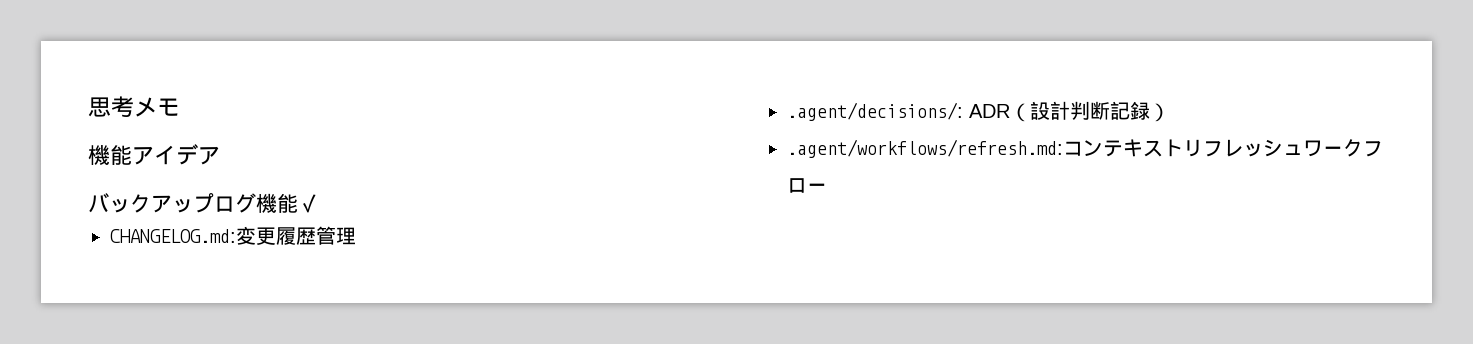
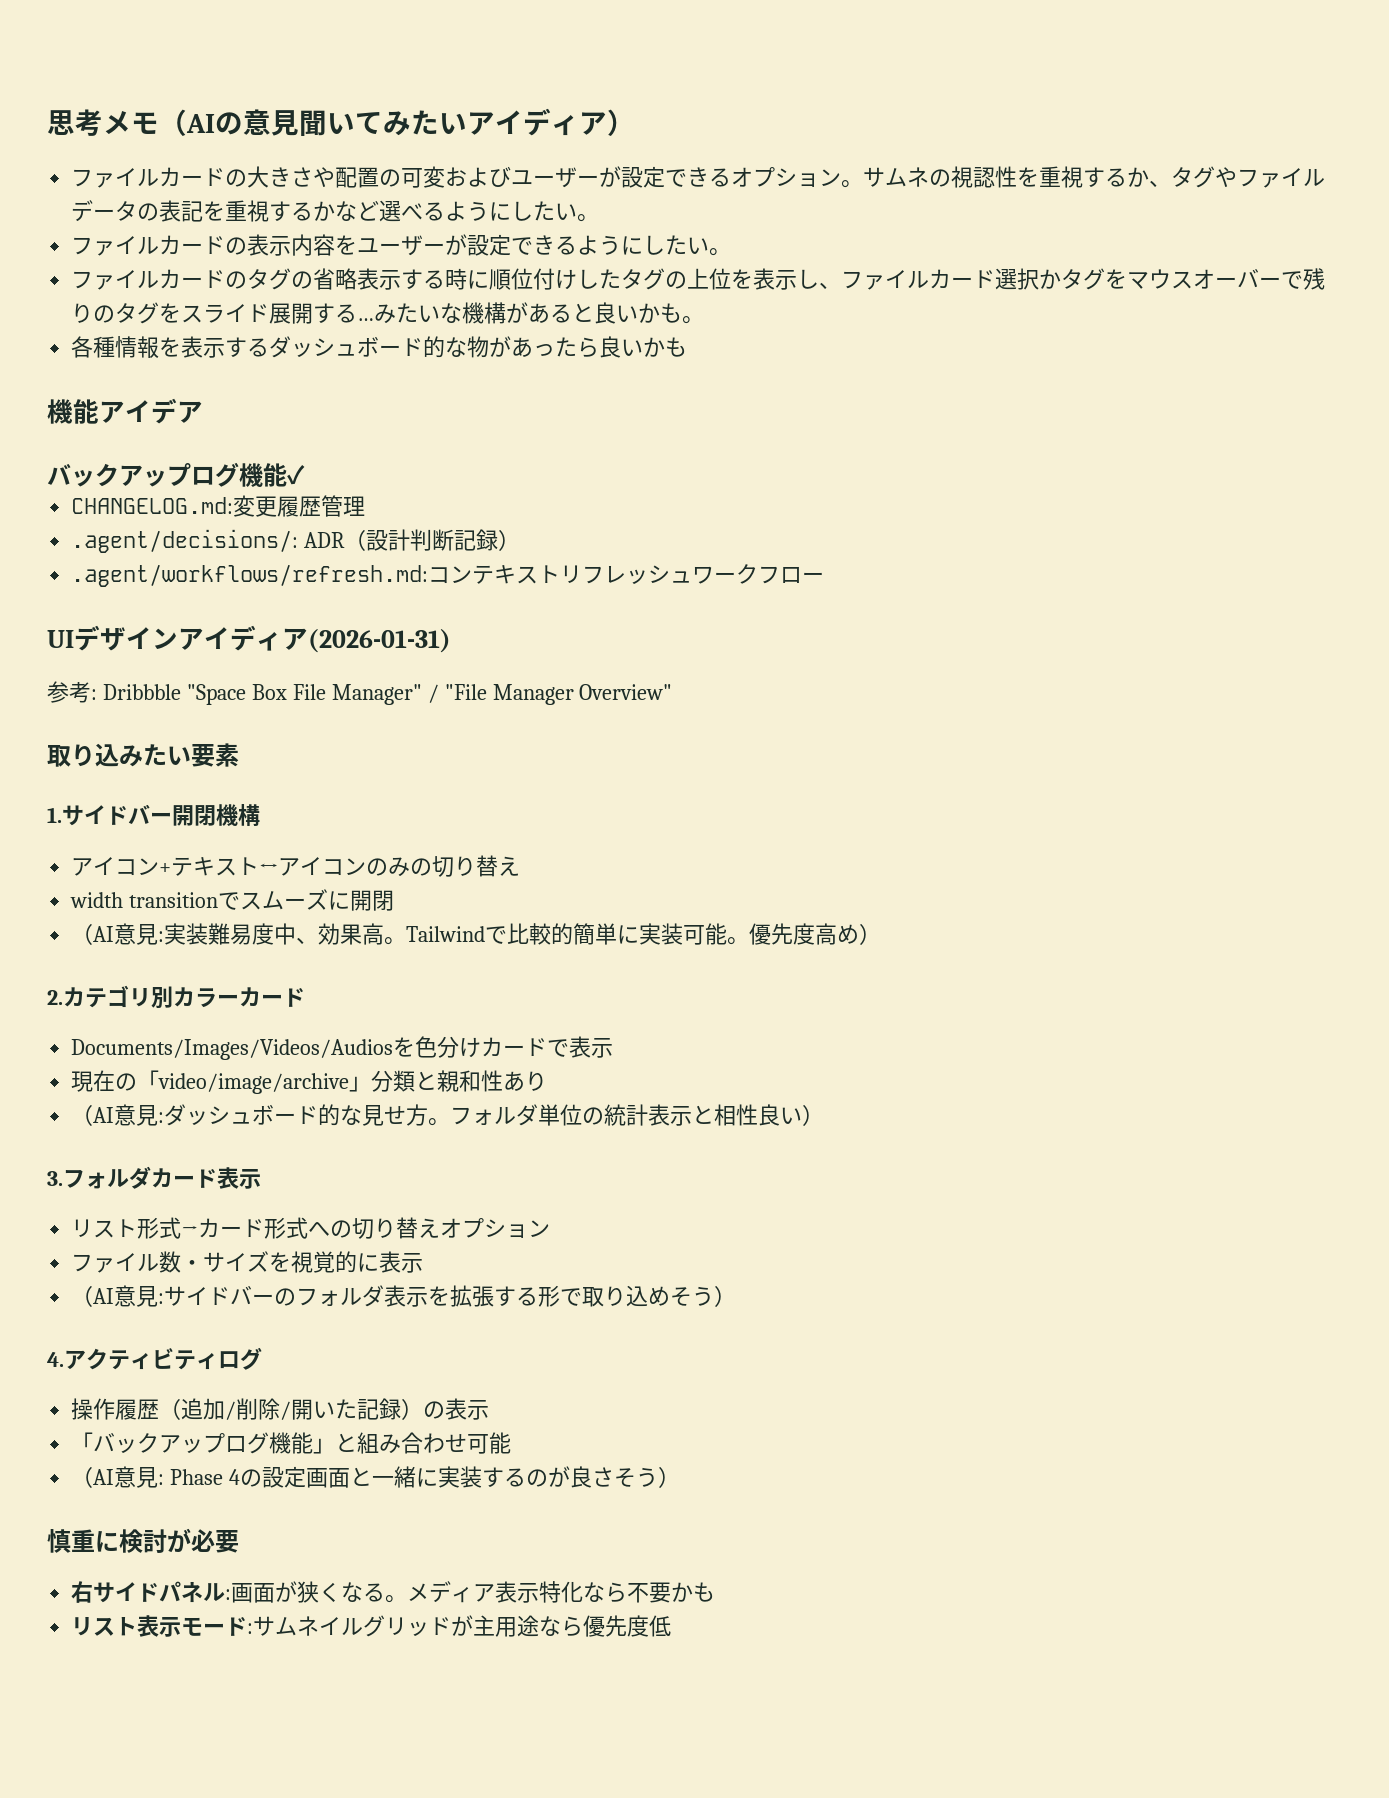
(180, 107) none -> [159,108,635,136] [71,166,1326,188] [71,200,600,222] [71,234,732,256] [71,268,1326,290] [71,302,705,324] [71,336,688,359] （AIの意見聞いてみたいアイディア） // ファイルカードの大きさや配置の可変およびユーザーが設定できるオプション。サムネの視認性を重視するか、タグやファイルデータの表記を重視するかなど選べるようにしたい。 // ファイルカードの表示内容をユーザーが設定できるようにしたい。 // ファイルカードのタグの省略表示する時に順位付けしたタグの上位を表示し、ファイルカード選択かタグをマウスオーバーで残りのタグをスライド展開する…みたいな機構があると良いかも。 // 各種情報を表示するダッシュボード的な物があったら良いかも
(827, 187) none -> [47,625,451,653] [47,681,673,705] [47,743,239,767] [47,804,260,826] [71,855,521,877] [70,889,395,911] [71,923,882,945] [47,985,305,1009] [71,1036,614,1060] [71,1070,548,1094] [71,1104,825,1126] [47,1166,261,1189] [71,1217,551,1239] [71,1251,424,1273] [71,1285,737,1307] [47,1347,262,1370] [71,1398,490,1420] [71,1432,512,1454] [71,1466,681,1488] [47,1528,239,1553] [71,1581,716,1603] [71,1615,672,1637] // UIデザインアイディア(2026-01-31) // 参考: Dribbble "Space Box File Manager" / "File Manager Overview" // 取り込みたい要素 // 1.サイドバー開閉機構 // アイコン+テキスト↔アイコンのみの切り替え // width transitionでスムーズに開閉 // （AI意見:実装難易度中、効果高。Tailwindで比較的簡単に実装可能。優先度高め） // 2.カテゴリ別カラーカード // Documents/Images/Videos/Audiosを色分けカードで表示 // 現在の「video/image/archive」分類と親和性あり // （AI意見:ダッシュボード的な見せ方。フォルダ単位の統計表示と相性良い） // 3.フォルダカード表示 // リスト形式→カード形式への切り替えオプション // ファイル数・サイズを視覚的に表示 // （AI意見:サイドバーのフォルダ表示を拡張する形で取り込めそう） // 4.アクティビティログ // 操作履歴（追加/削除/開いた記録）の表示 // 「バックアップログ機能」と組み合わせ可能 // （AI意見: Phase 4の設定画面と一緒に実装するのが良さそう） // 慎重に検討が必要 // 右サイドパネル:画面が狭くなる。メディア表示特化なら不要かも // リスト表示モード:サムネイルグリッドが主用途なら優先度低

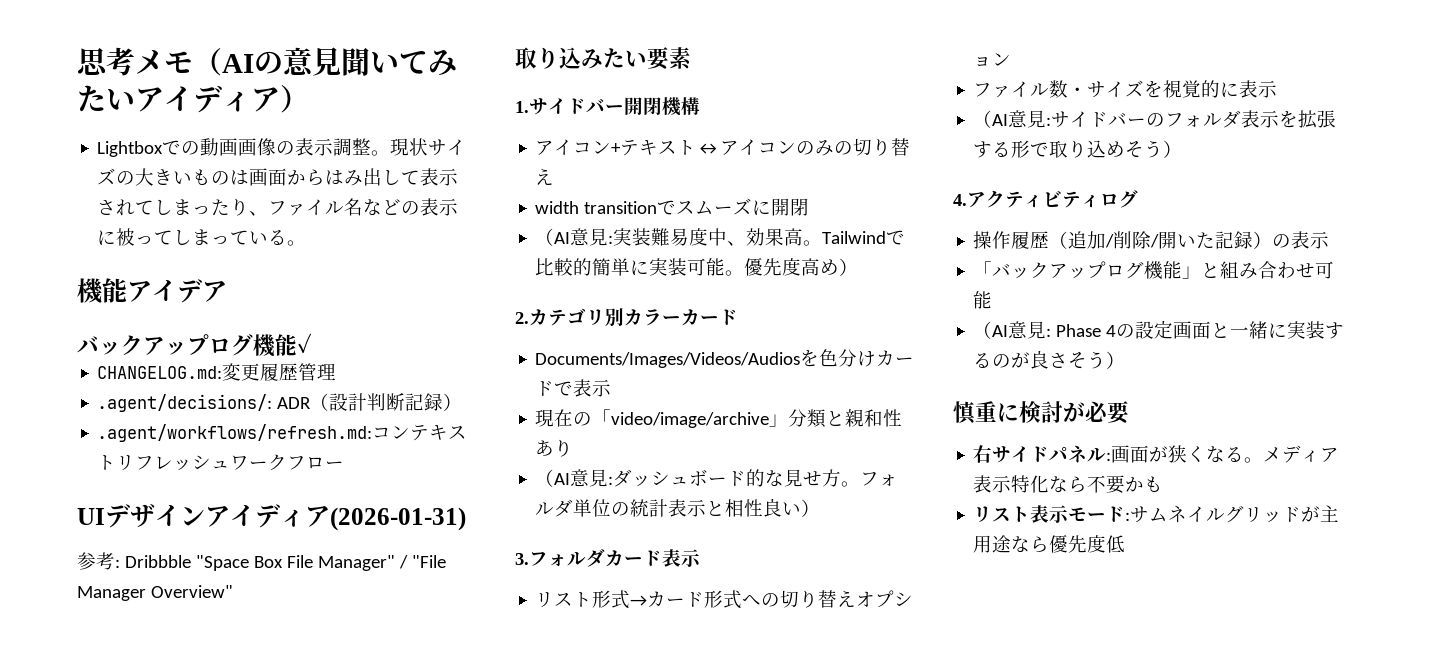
[71,166,1326,188] [71,200,600,222] [71,234,732,256] [71,268,1326,290] [71,302,705,324] [71,336,688,359] ファイルカードの大きさや配置の可変およびユーザーが設定できるオプション。サムネの視認性を重視するか、タグやファイルデータの表記を重視するかなど選べるようにしたい。 // ファイルカードの表示内容をユーザーが設定できるようにしたい。 // ファイルカードのタグの省略表示する時に順位付けしたタグの上位を表示し、ファイルカード選択かタグをマウスオーバーで残りのタグをスライド展開する…みたいな機構があると良いかも。 // 各種情報を表示するダッシュボード的な物があったら良いかも -> [97,138,467,157] [97,168,459,186] [97,198,459,216] [97,228,307,246] Lightboxでの動画画像の表示調整。現状サイズの大きいものは画面からはみ出して表示されてしまったり、ファイル名などの表示に被ってしまっている。

